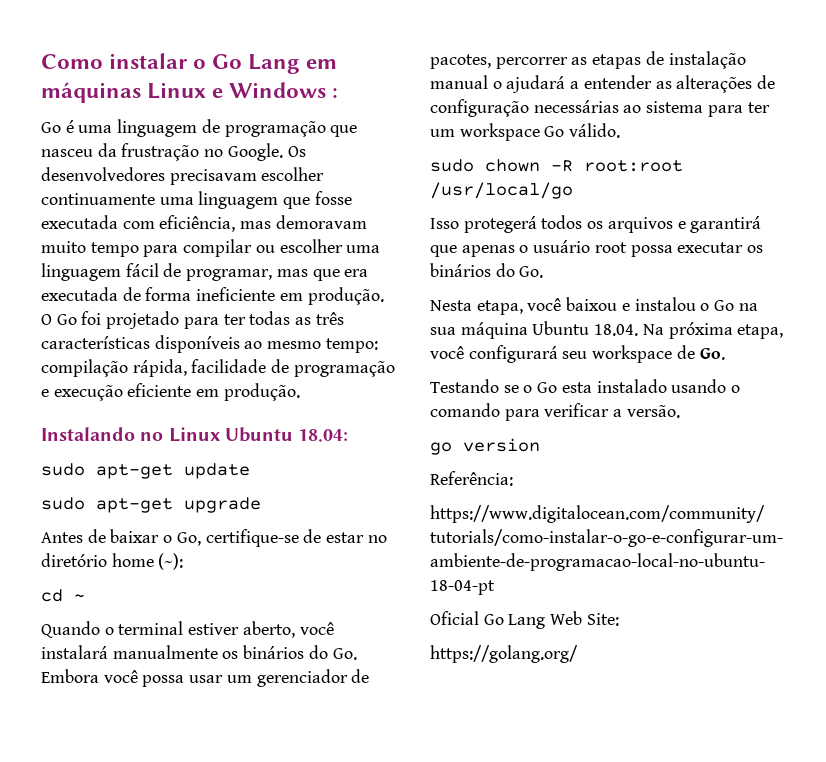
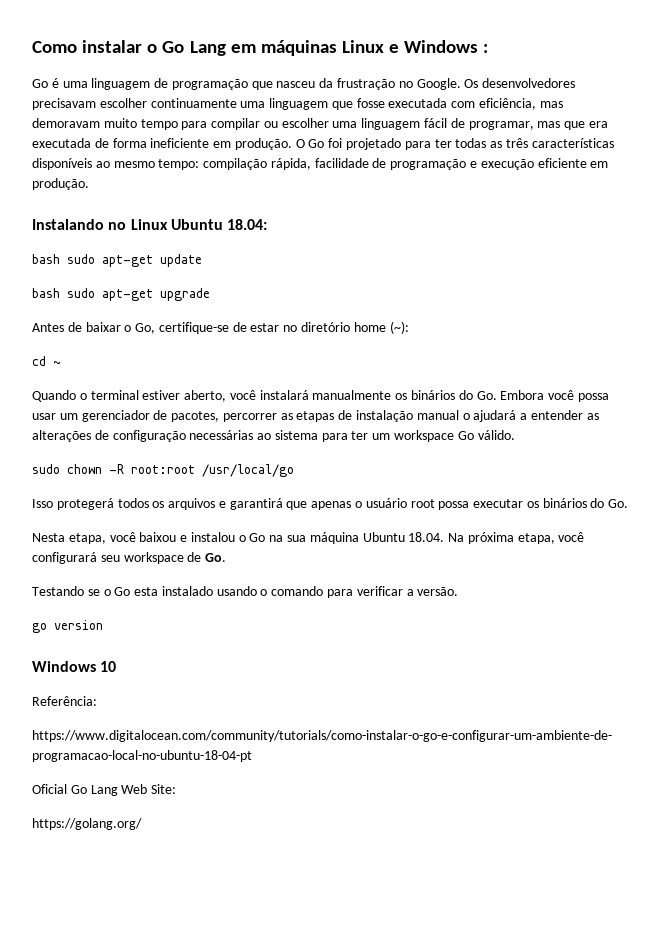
(349, 435) none -> [32,254,60,264] bash
(250, 471) none -> [32,288,60,298] bash
(540, 445) none -> [32,661,117,672] // Windows 10

